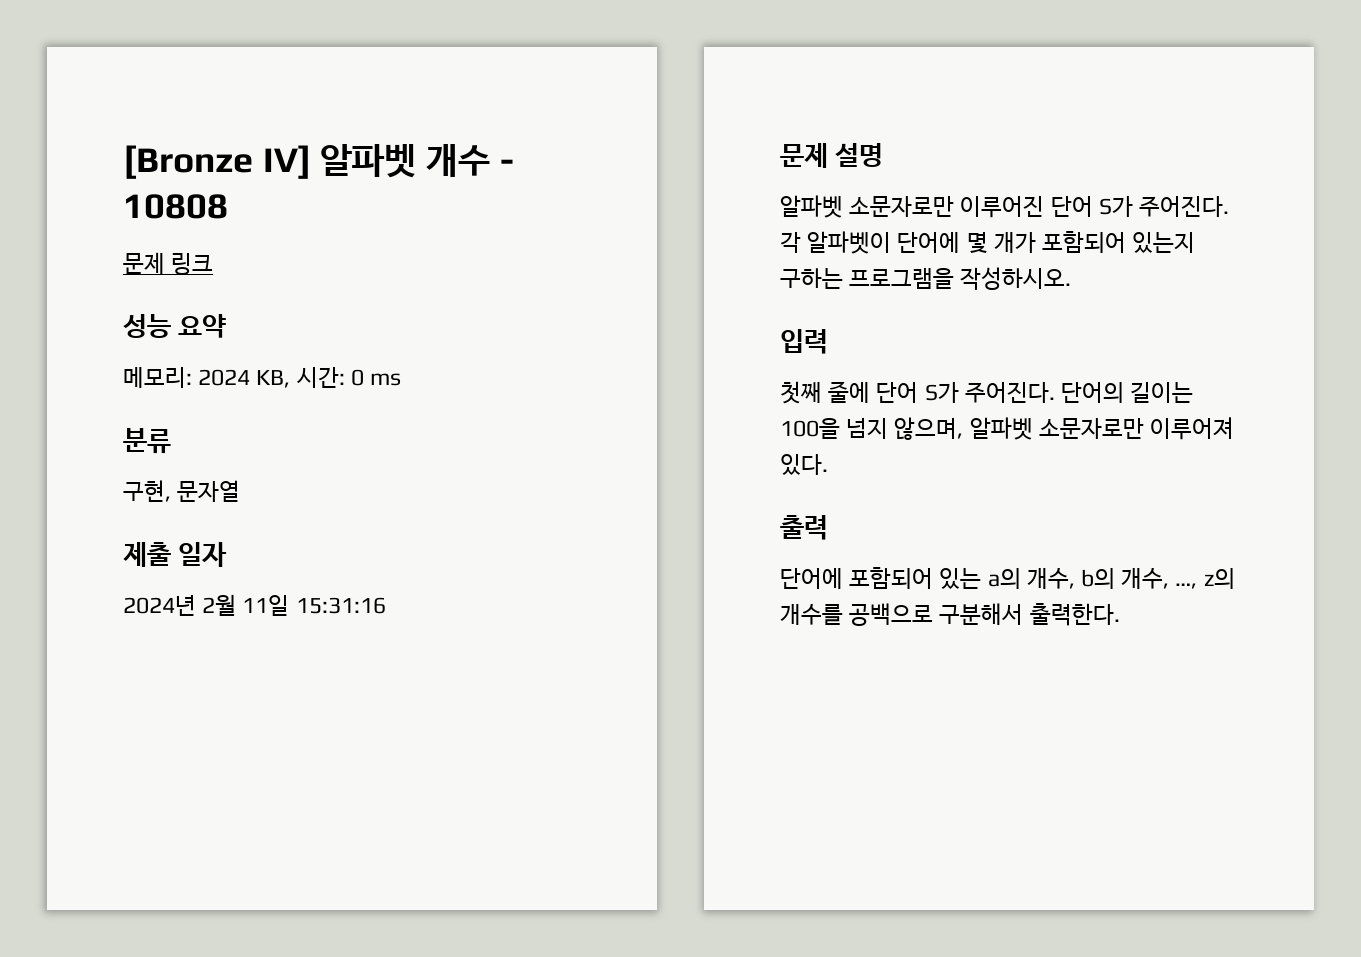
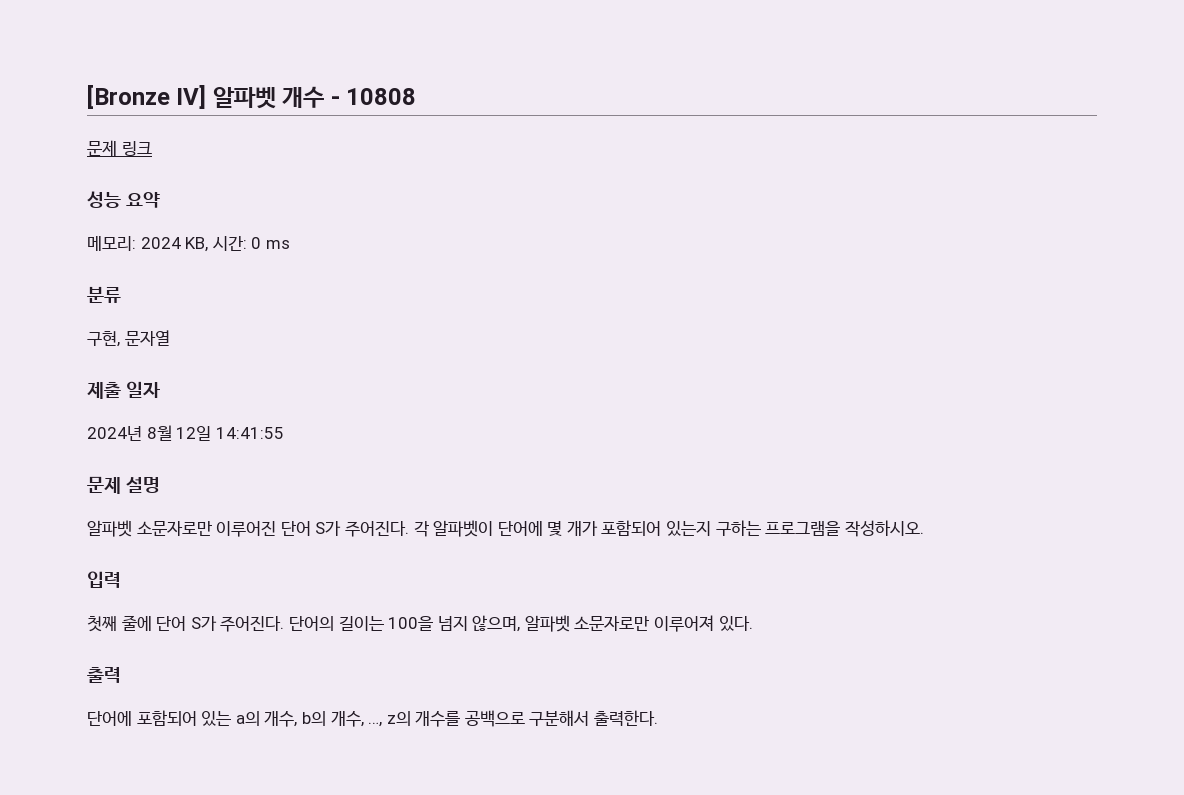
[202,594,386,616] 2월 11일 15:31:16 -> [146,425,284,441] 8월 12일 14:41:55

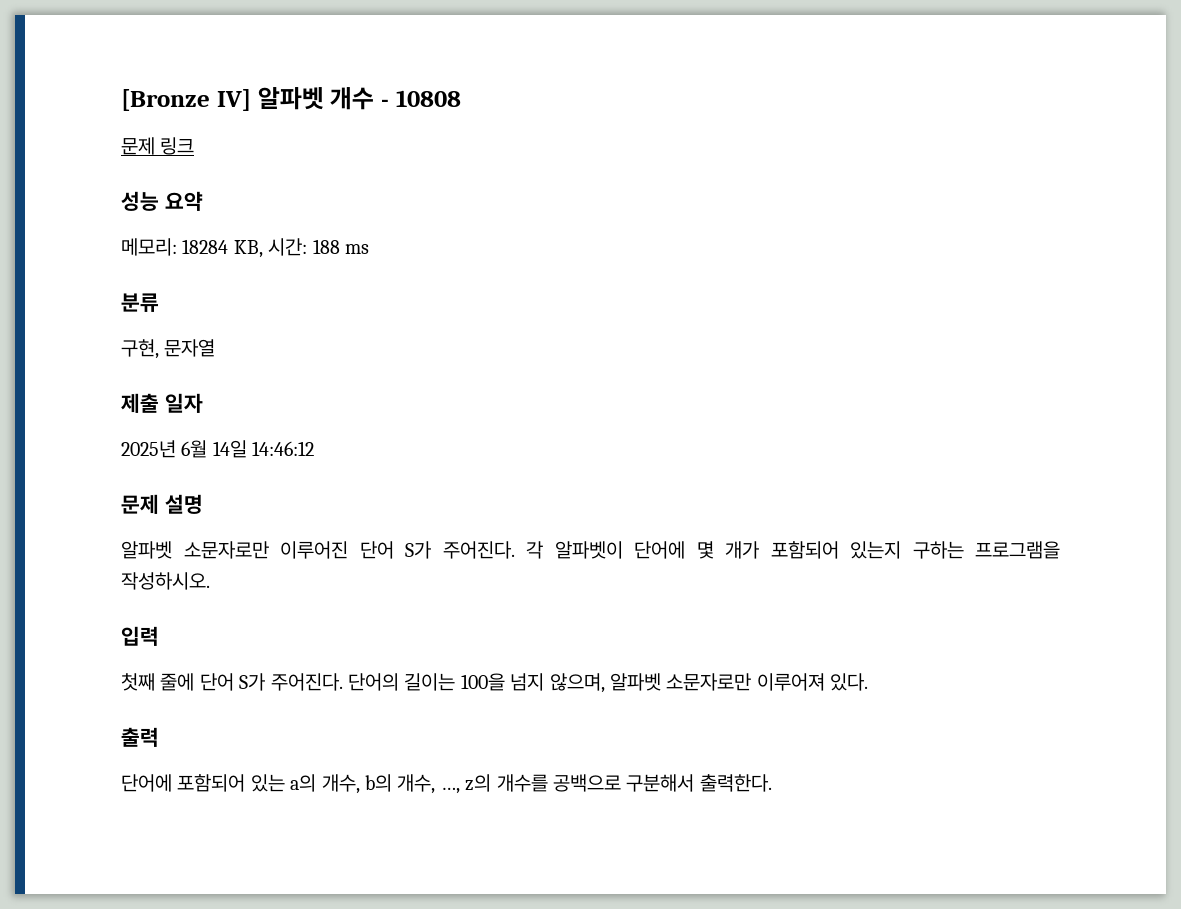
[140,237,181,249] 2024 -> [182,239,229,254] 18284
[251,237,262,249] 0 -> [312,239,340,254] 188
[87,425,284,441] 2024년 8월 12일 14:41:55 -> [121,440,315,458] 2025년 6월 14일 14:46:12

